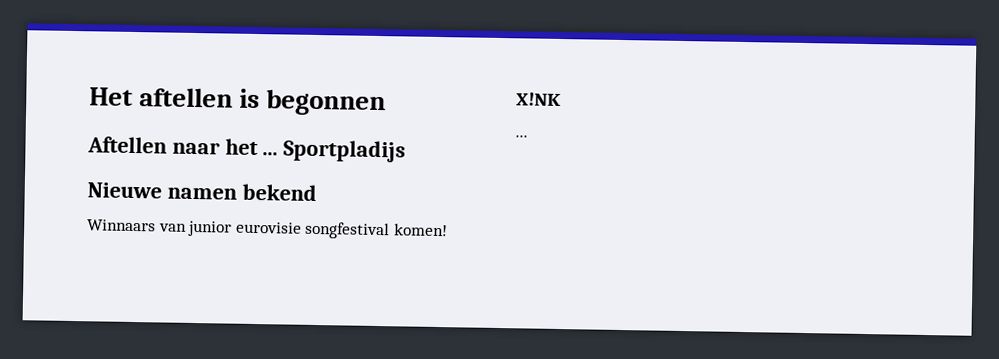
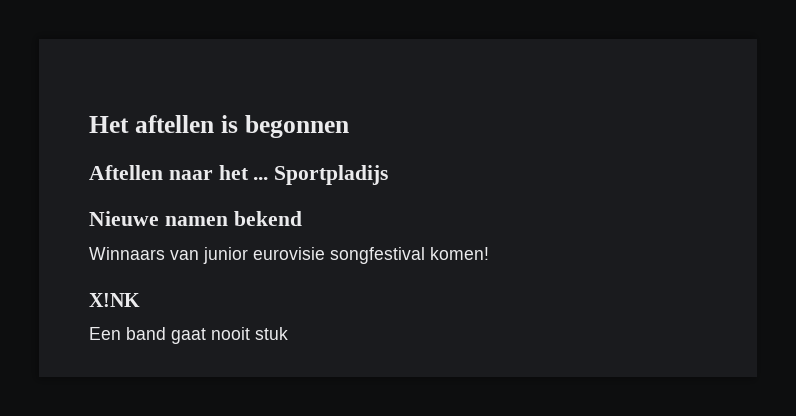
[515,135,528,138] ... -> [89,327,288,344] Een band gaat nooit stuk

